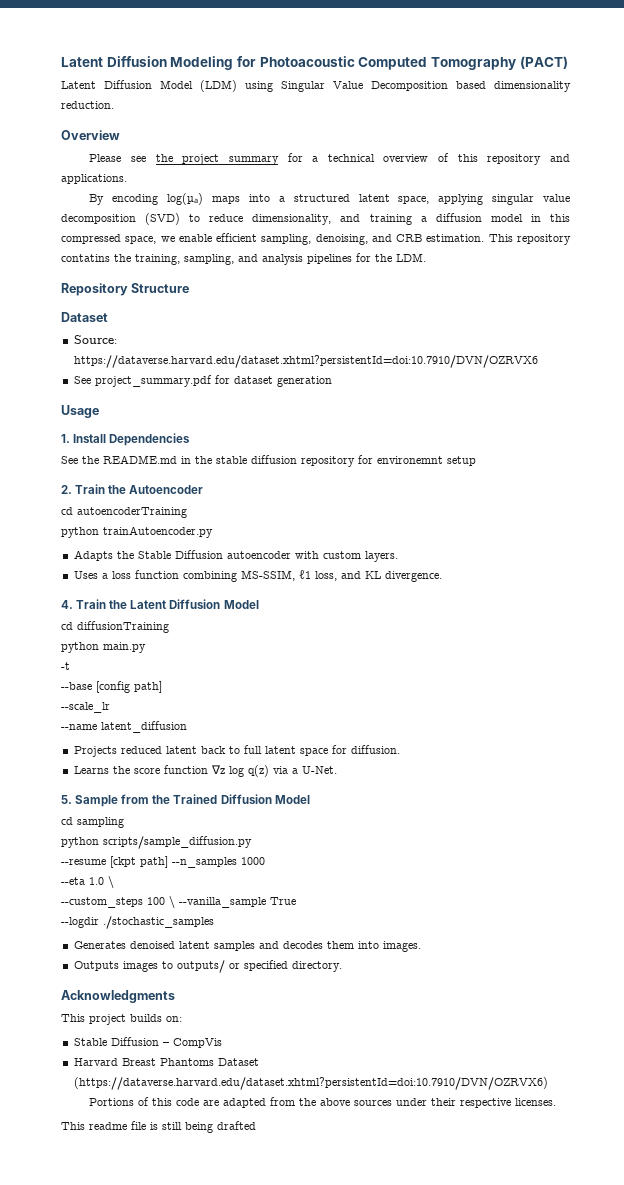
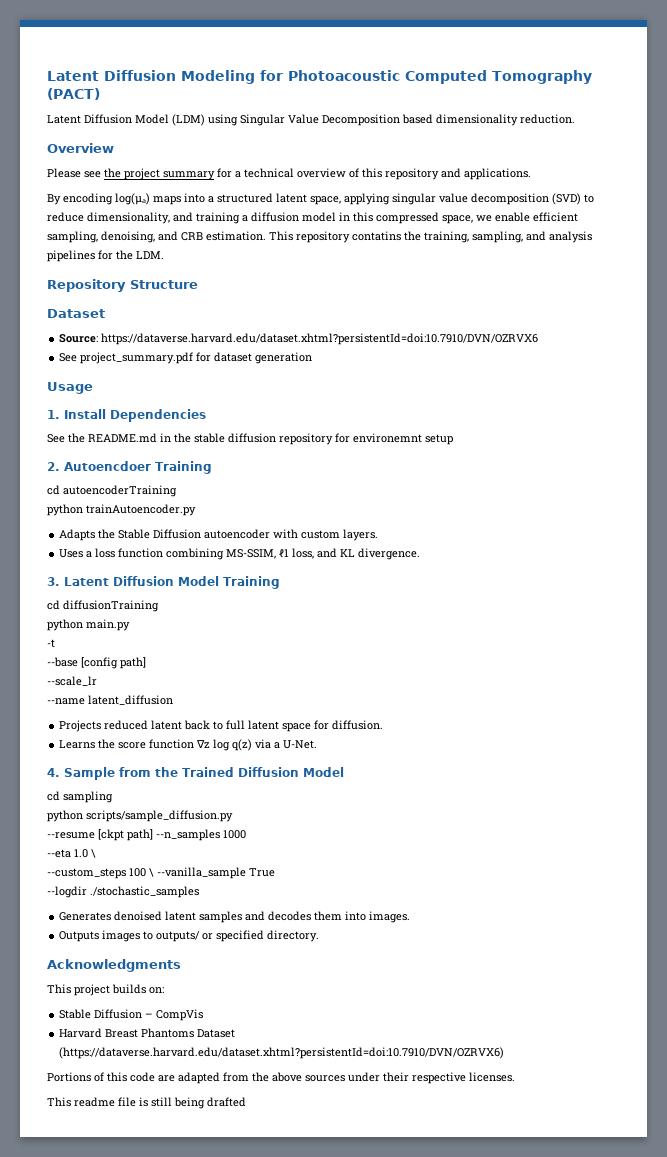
[75,484,204,494] Train the Autoencoder -> [64,461,212,474] Autoencdoer Training
[61,599,259,609] 4. Train the Latent Diffusion Model -> [47,576,280,589] 3. Latent Diffusion Model Training
[61,795,72,804] 5. -> [47,768,60,777] 4.

